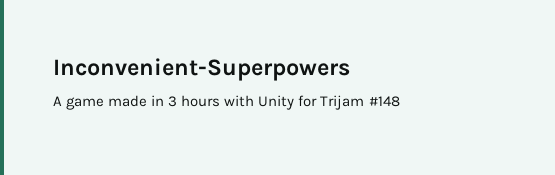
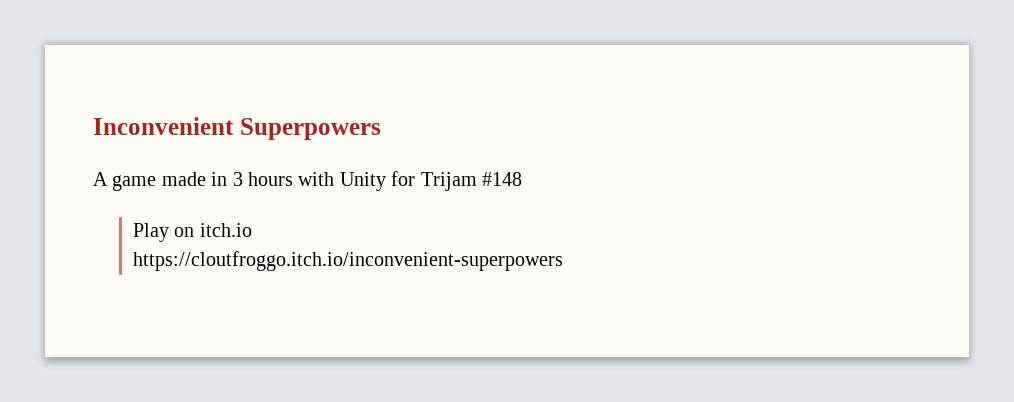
[53,58,350,81] Inconvenient-Superpowers -> [93,117,381,140] Inconvenient Superpowers
(400, 101) none -> [132,223,252,242] [132,251,563,271] // Play on itch.io // https://cloutfroggo.itch.io/inconvenient-superpowers

